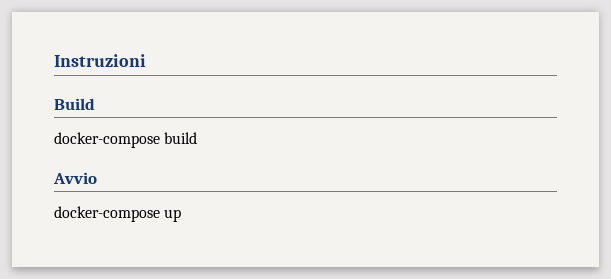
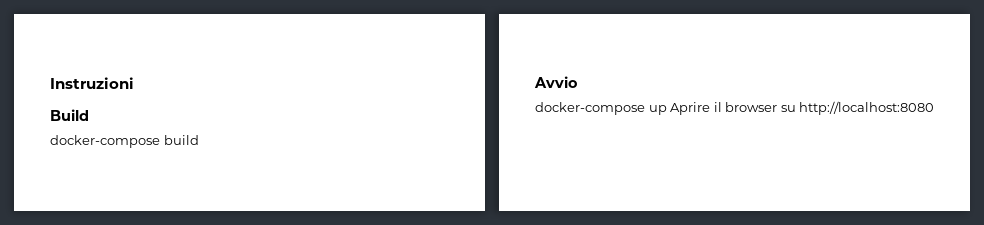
(182, 215) none -> [670,101,935,115] Aprire il browser su http://localhost:8080

